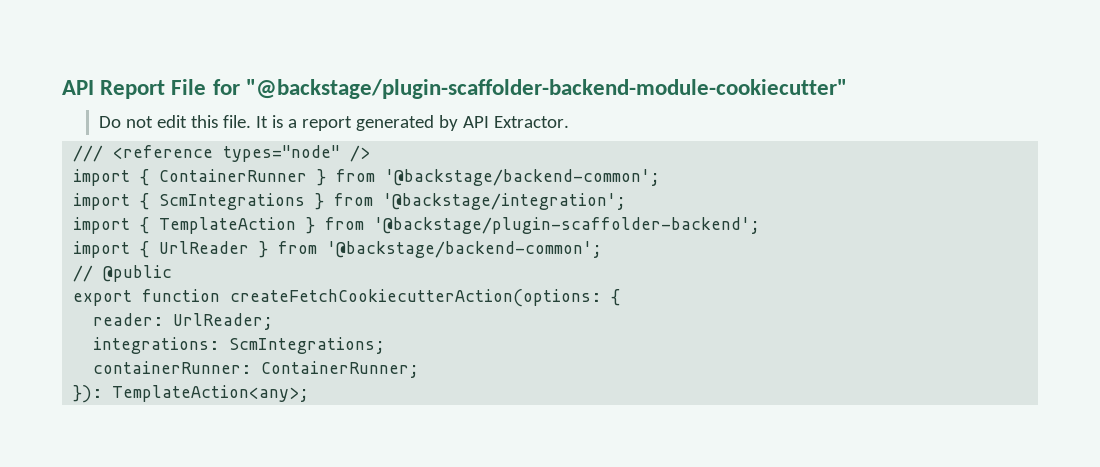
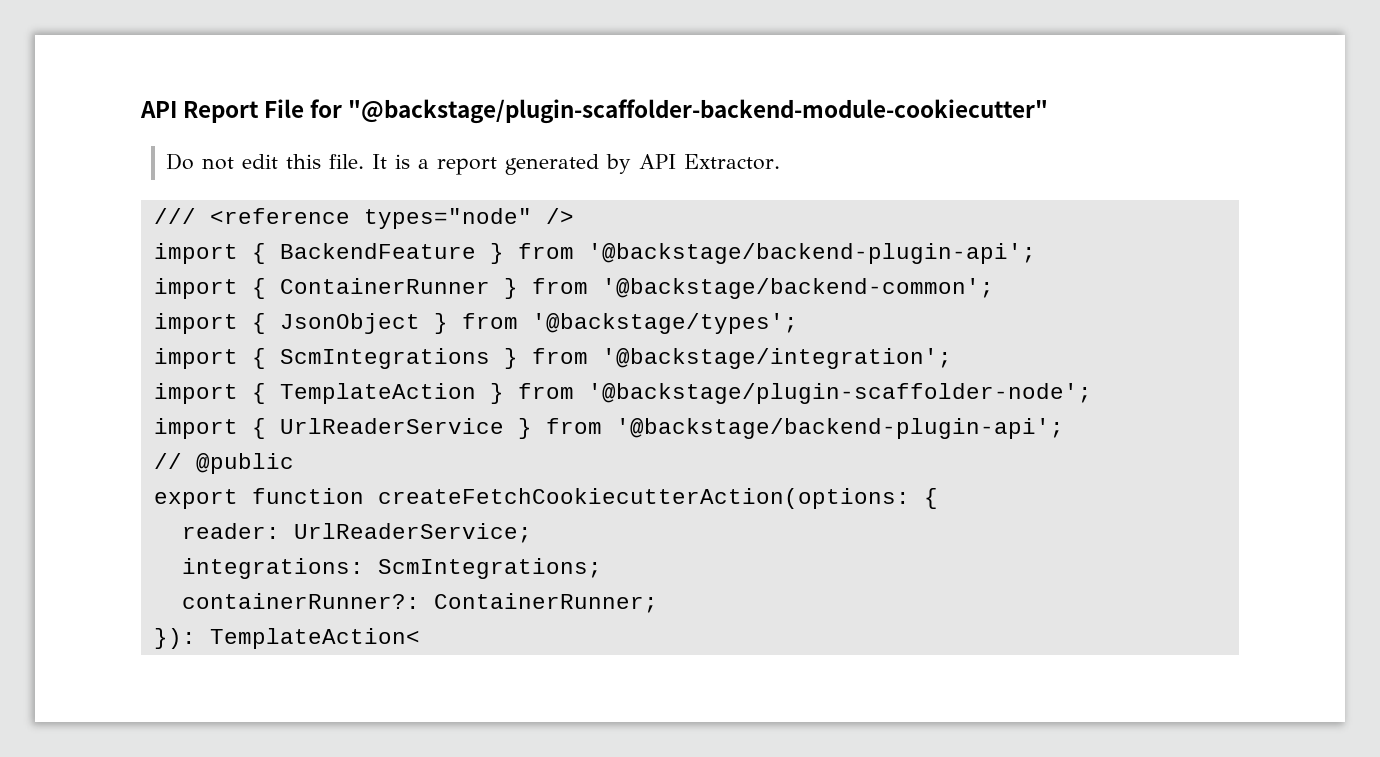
(371, 153) none -> [153,243,1036,264] // import { BackendFeature } from '@backstage/backend-plugin-api';
(661, 177) none -> [153,313,798,334] // import { JsonObject } from '@backstage/types';
[374,217,761,234] [73,241,603,258] '@backstage/plugin-scaffolder-backend'; // import { UrlReader } from '@backstage/backend-common'; -> [587,383,1092,404] [153,418,1064,439] '@backstage/plugin-scaffolder-node'; // import { UrlReaderService } from '@backstage/backend-plugin-api';
[173,313,274,330] UrlReader; -> [293,523,532,543] UrlReaderService;
[93,361,252,374] containerRunner: -> [181,593,420,609] containerRunner?:
[112,385,310,402] TemplateAction<any>; -> [209,628,420,649] TemplateAction<

